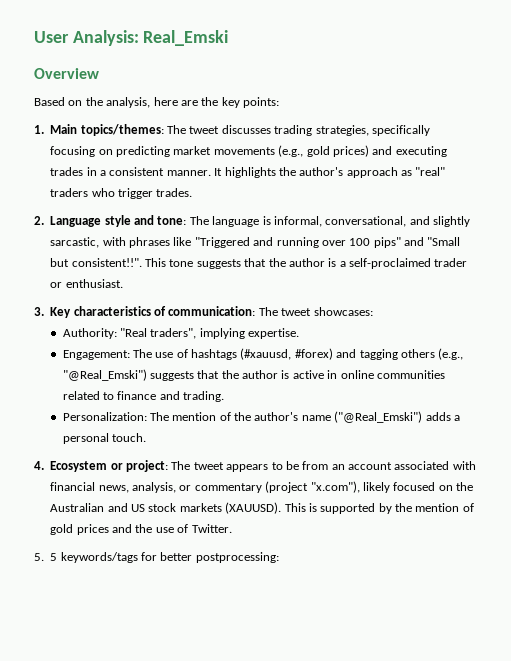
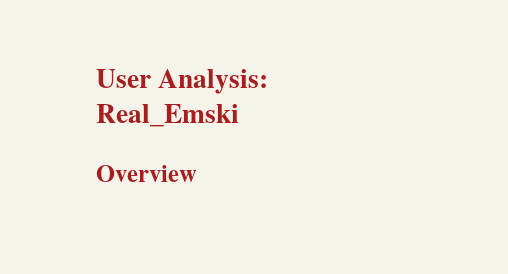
[34,97,279,108] [34,124,430,136] [50,145,447,157] [50,167,446,178] [50,188,193,199] [34,215,470,227] [50,237,461,248] [50,258,468,269] [50,279,123,288] [34,306,373,318] [62,328,300,339] [62,348,464,360] [62,369,445,381] [62,391,225,402] [62,411,460,423] [62,433,146,444] [34,460,476,472] [50,481,473,493] [50,502,474,514] [50,524,232,535] [34,552,279,563] // Based on the analysis, here are the key points: // 1. Main topics/themes: The tweet discusses trading strategies, specifically focusing on predicting market movements (e.g., gold prices) and executing trades in a consistent manner. It highlights the author's approach as "real" traders who trigger trades. // 2. Language style and tone: The language is informal, conversational, and slightly sarcastic, with phrases like "Triggered and running over 100 pips" and "Small but consistent!!". This tone suggests that the author is a self-proclaimed trader or enthusiast. // 3. Key characteristics of communication: The tweet showcases: // Authority: "Real traders", implying expertise. // Engagement: The use of hashtags (#xauusd, #forex) and tagging others (e.g., "@Real_Emski") suggests that the author is active in online communities related to finance and trading. // Personalization: The mention of the author's name ("@Real_Emski") adds a personal touch. // 4. Ecosystem or project: The tweet appears to be from an account associated with financial news, analysis, or commentary (project "x.com"), likely focused on the Australian and US stock markets (XAUUSD). This is supported by the mention of gold prices and the use of Twitter. // 5. 5 keywords/tags for better postprocessing: -> (197, 173) none

